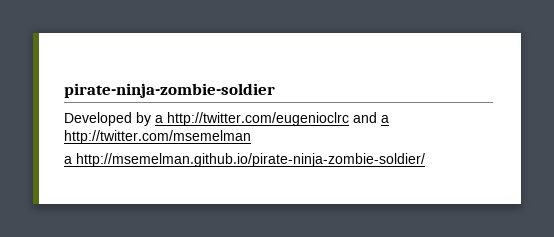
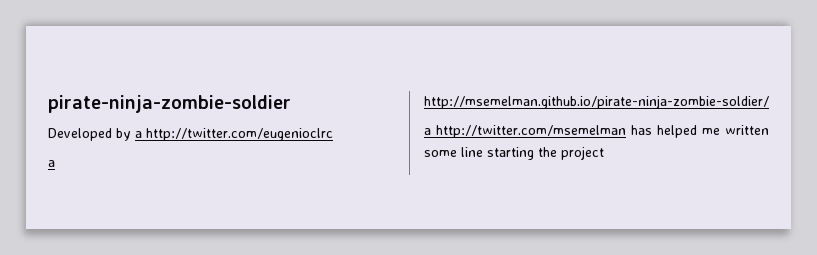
[353,112,389,123] [64,130,251,144] and a http://twitter.com/msemelman -> (333, 134) none
(425, 160) none -> [424,125,769,138] [424,146,604,160] // a http://twitter.com/msemelman has helped me written some line starting the project

